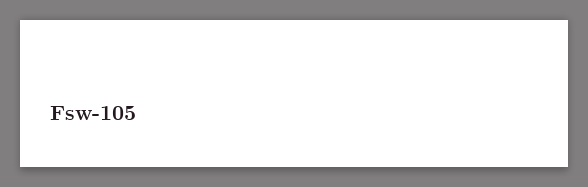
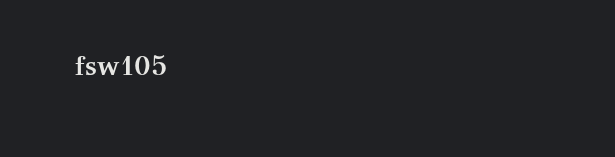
[50,106,136,120] Fsw-105 -> [75,55,167,76] fsw105

